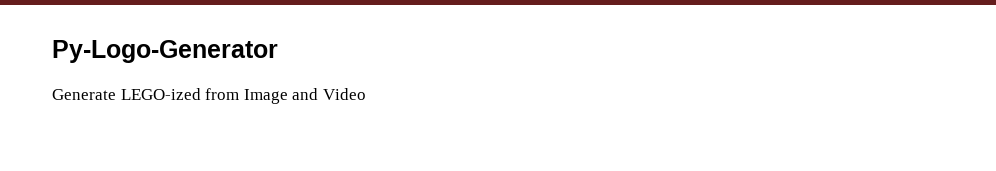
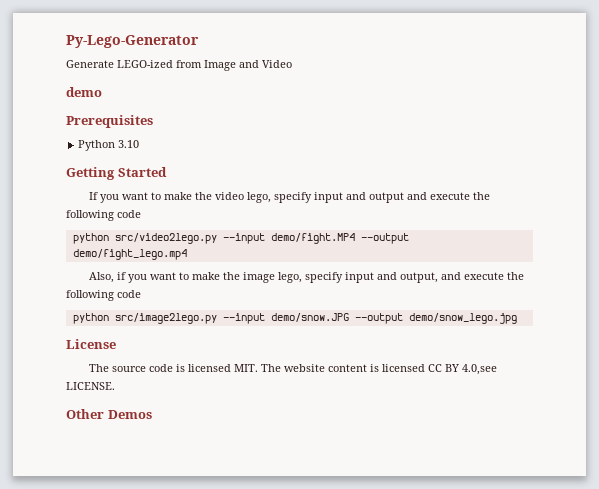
[52,40,278,63] Py-Logo-Generator -> [66,35,199,48] Py-Lego-Generator
(366, 94) none -> [66,87,102,97] [66,115,153,128] [78,140,140,151] [66,167,167,180] [89,192,491,203] [66,210,141,221] [72,233,409,244] [72,249,187,260] [89,272,525,283] [66,290,141,301] [72,313,517,324] [66,339,116,349] [89,364,498,375] [66,382,115,390] [66,409,152,419] // demo // Prerequisites // Python 3.10 // Getting Started // If you want to make the video lego, specify input and output and execute the following code // python src/video2lego.py --input demo/fight.MP4 --output demo/fight_lego.mp4 // Also, if you want to make the image lego, specify input and output, and execute the following code // python src/image2lego.py --input demo/snow.JPG --output demo/snow_lego.jpg // License // The source code is licensed MIT. The website content is licensed CC BY 4.0,see LICENSE. // Other Demos

